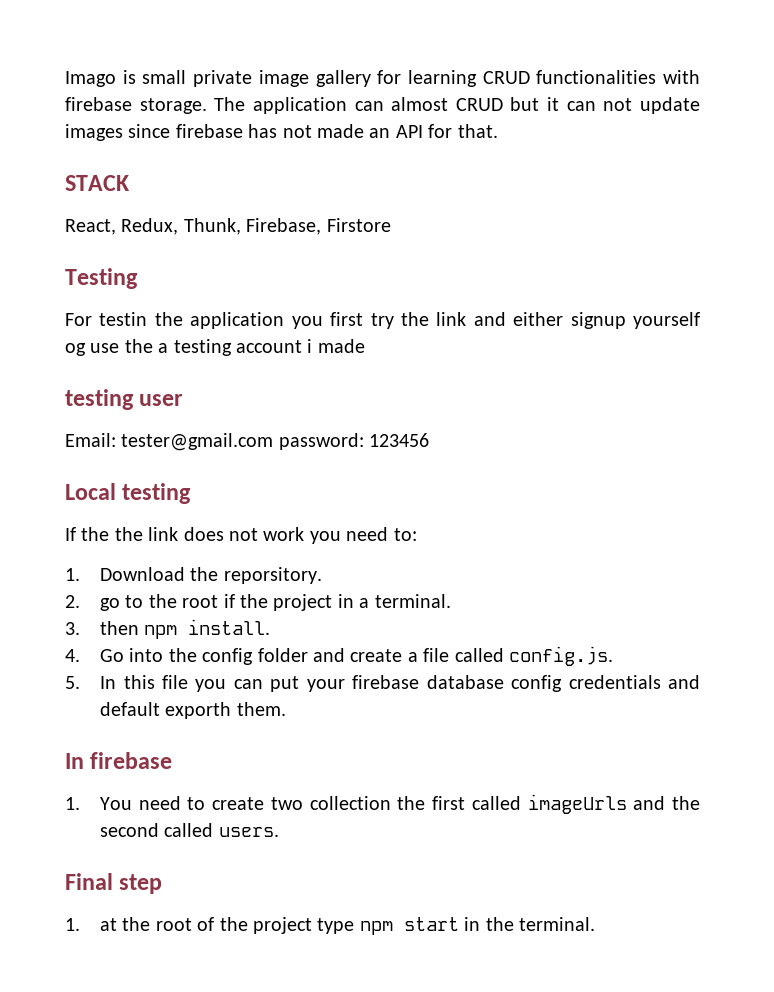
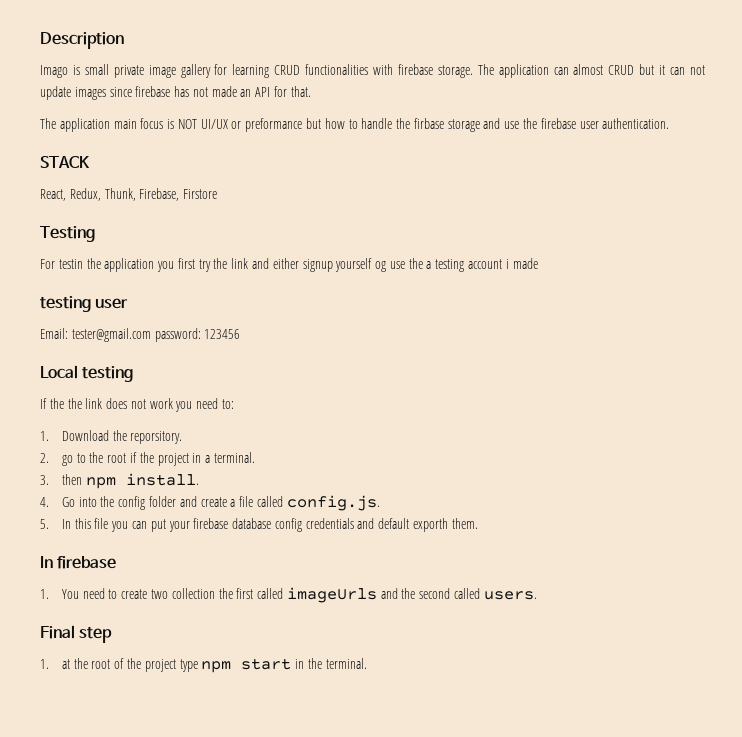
(65, 79) none -> [40,32,124,49] Description //
(498, 131) none -> [40,118,670,132] // The application main focus is NOT UI/UX or preformance but how to handle the firbase storage and use the firebase user authentication.

